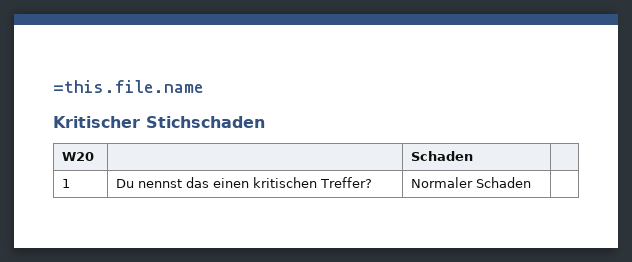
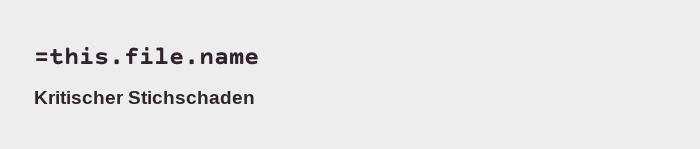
[62,152,95,161] [411,151,474,161] [62,179,71,188] [116,177,373,188] [411,177,532,188] // W20 | | Schaden | // 1 | Du nennst das einen kritischen Treffer? | Normaler Schaden | -> (256, 97) none

